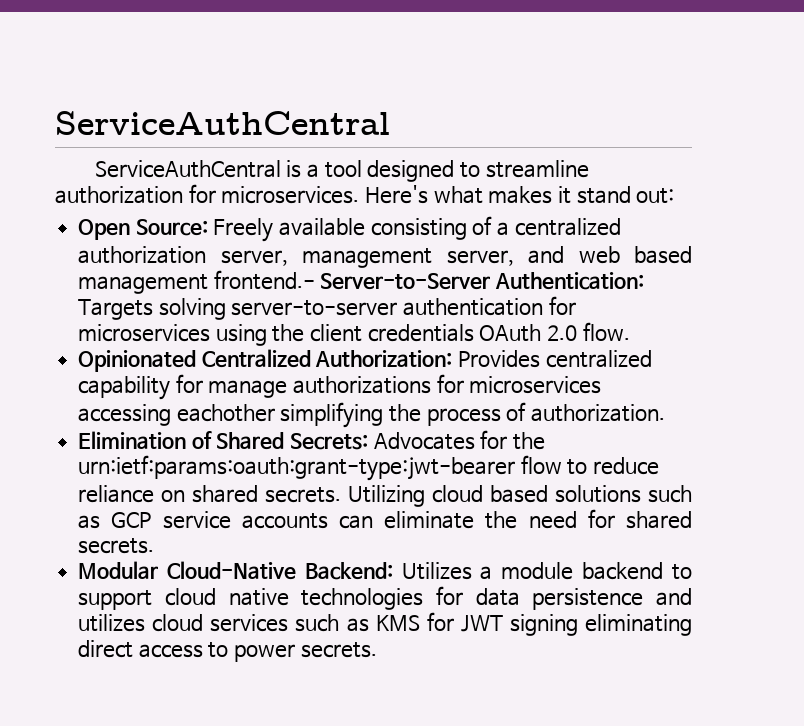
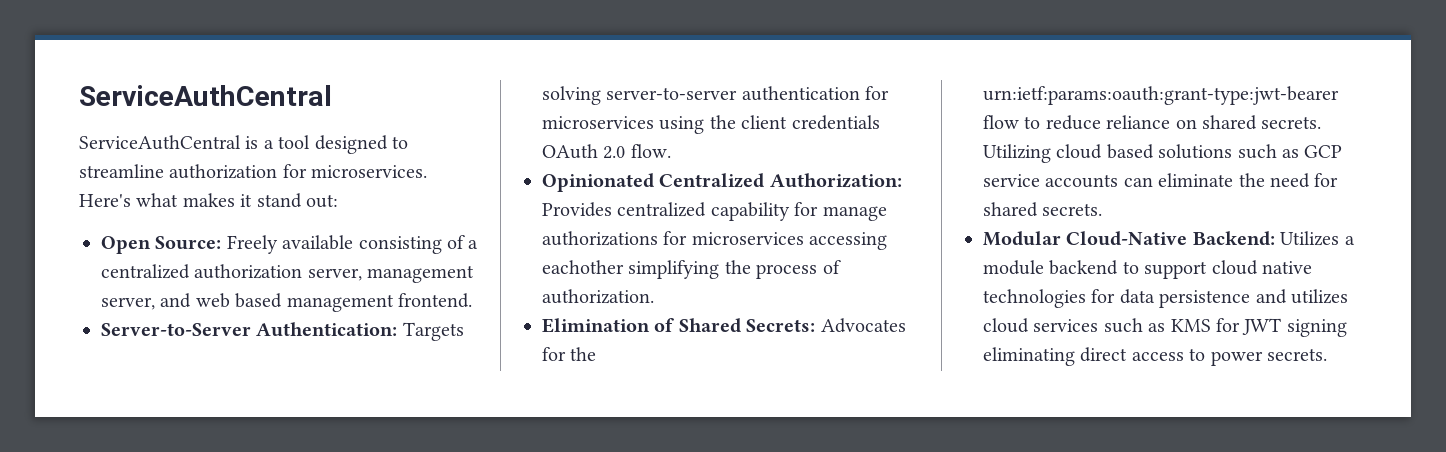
[213,270,315,290] frontend.- -> [398,293,472,308] frontend. //

